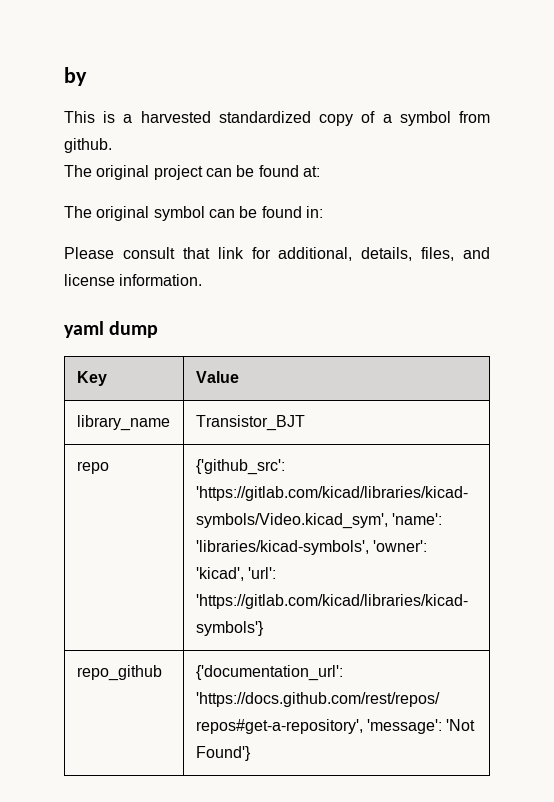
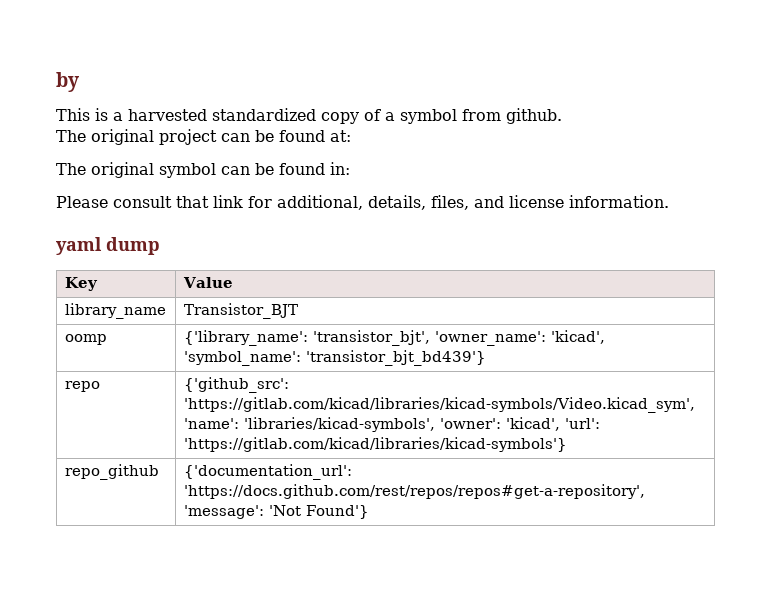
(305, 423) none -> [64,334,107,345] [183,330,605,346] [183,350,486,366] // oomp | {'library_name': 'transistor_bjt', 'owner_name': 'kicad', 'symbol_name': 'transistor_bjt_bd439'}

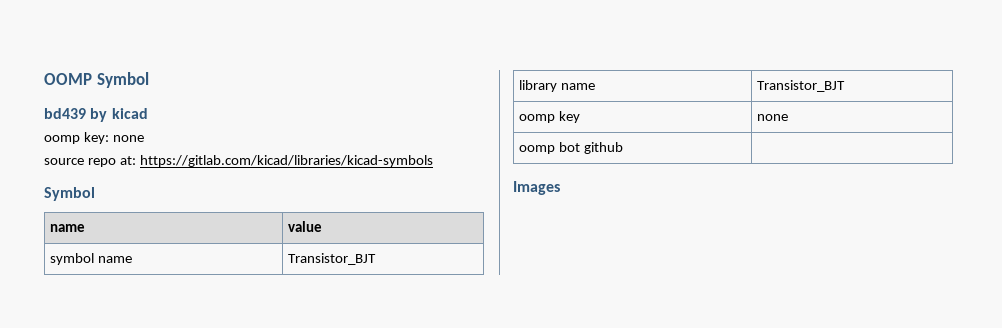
[56,72,79,92] [56,108,562,124] [56,129,351,145] [56,162,350,178] [56,195,669,210] [56,237,160,255] [64,277,98,291] [182,277,233,288] [64,303,166,319] [183,303,298,319] [64,334,107,345] [183,330,605,346] [183,350,486,366] [64,381,100,392] [183,377,289,393] [183,397,695,413] [183,417,600,432] [183,437,567,452] [64,464,159,480] [183,464,352,480] [183,484,645,499] [183,505,369,519] by // This is a harvested standardized copy of a symbol from github. // The original project can be found at: // The original symbol can be found in: // Please consult that link for additional, details, files, and license information. // yaml dump // Key | Value // library_name | Transistor_BJT // oomp | {'library_name': 'transistor_bjt', 'owner_name': 'kicad', 'symbol_name': 'transistor_bjt_bd439'} // repo | {'github_src': 'https://gitlab.com/kicad/libraries/kicad-symbols/Video.kicad_sym', 'name': 'libraries/kicad-symbols', 'owner': 'kicad', 'url': 'https://gitlab.com/kicad/libraries/kicad-symbols'} // repo_github | {'documentation_url': 'https://docs.github.com/rest/repos/repos#get-a-repository', 'message': 'Not Found'} -> [44,72,149,88] [44,108,148,122] [44,132,144,144] [44,155,433,167] [44,187,95,201] [50,224,86,232] [288,221,323,232] [50,253,133,265] [288,253,377,265] [519,80,596,92] [757,80,846,92] [519,111,581,123] [757,114,789,121] [519,142,624,154] [513,181,560,195] OOMP Symbol // bd439 by kicad // oomp key: none // source repo at: https://gitlab.com/kicad/libraries/kicad-symbols // Symbol // name | value // symbol name | Transistor_BJT // library name | Transistor_BJT // oomp key | none // oomp bot github | // Images

